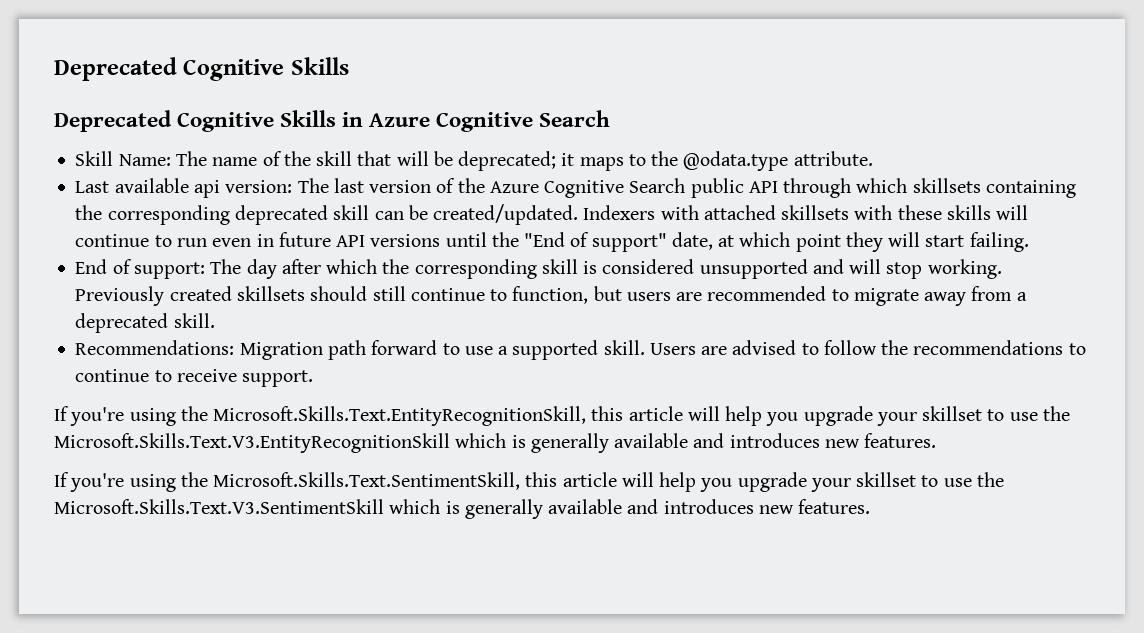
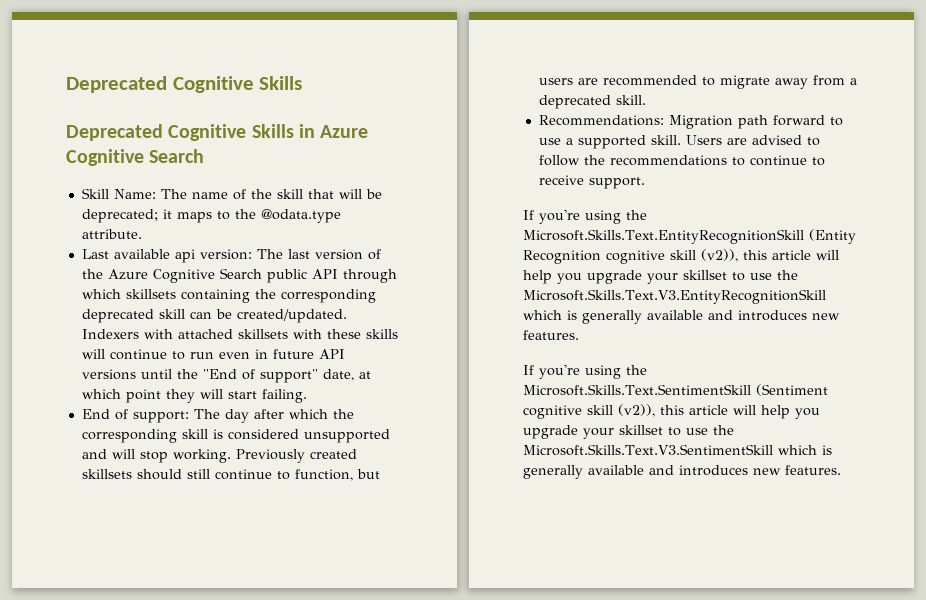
[213,406,587,426] Microsoft.Skills.Text.EntityRecognitionSkill, -> [523,229,856,244] [523,249,738,264] Microsoft.Skills.Text.EntityRecognitionSkill (Entity Recognition cognitive skill (v2)),
[213,472,521,490] Microsoft.Skills.Text.SentimentSkill, -> [523,384,828,396] [523,404,655,419] Microsoft.Skills.Text.SentimentSkill (Sentiment cognitive skill (v2)),

